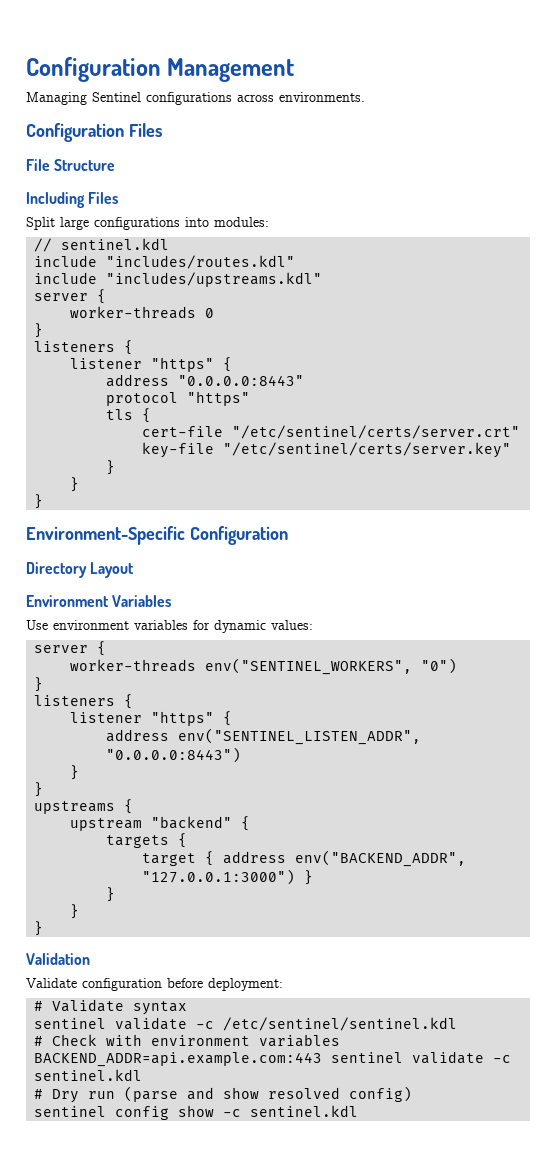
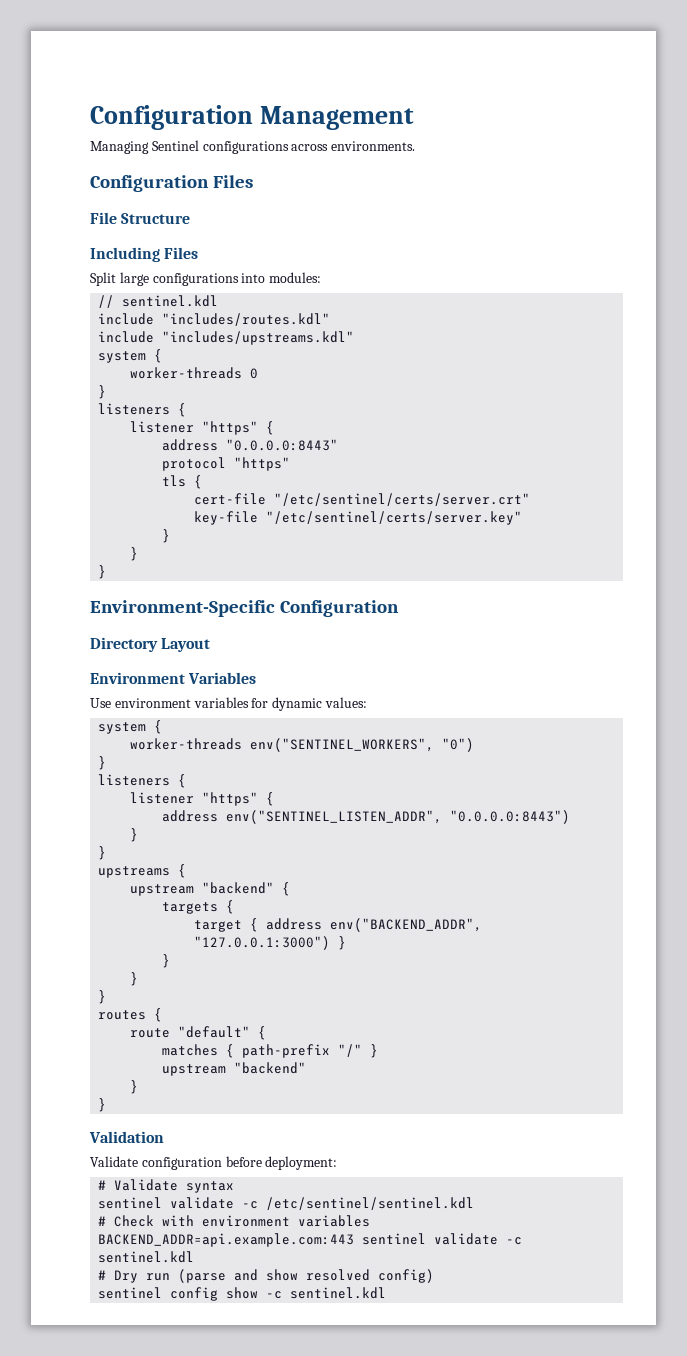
[34,293,89,301] server -> [98,351,147,363] system
[34,645,89,653] server -> [98,722,147,734] system
(44, 928) none -> [98,1008,163,1022] [130,1026,267,1040] [162,1044,379,1058] [162,1062,307,1076] [130,1080,139,1094] [98,1098,107,1112] // routes { // route "default" { // matches { path-prefix "/" } // upstream "backend" // } // }

